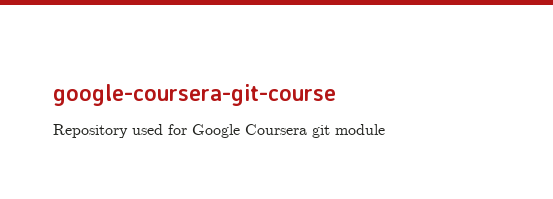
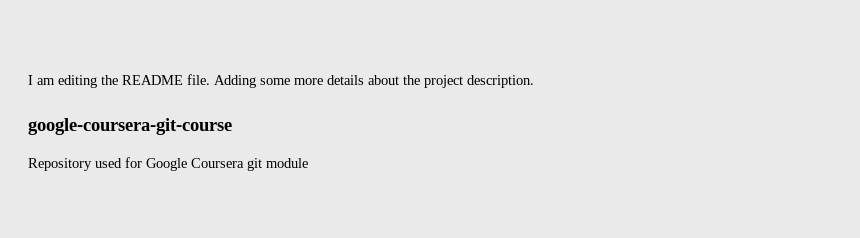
(53, 95) none -> [28,74,534,88] I am editing the README file. Adding some more details about the project description. //

